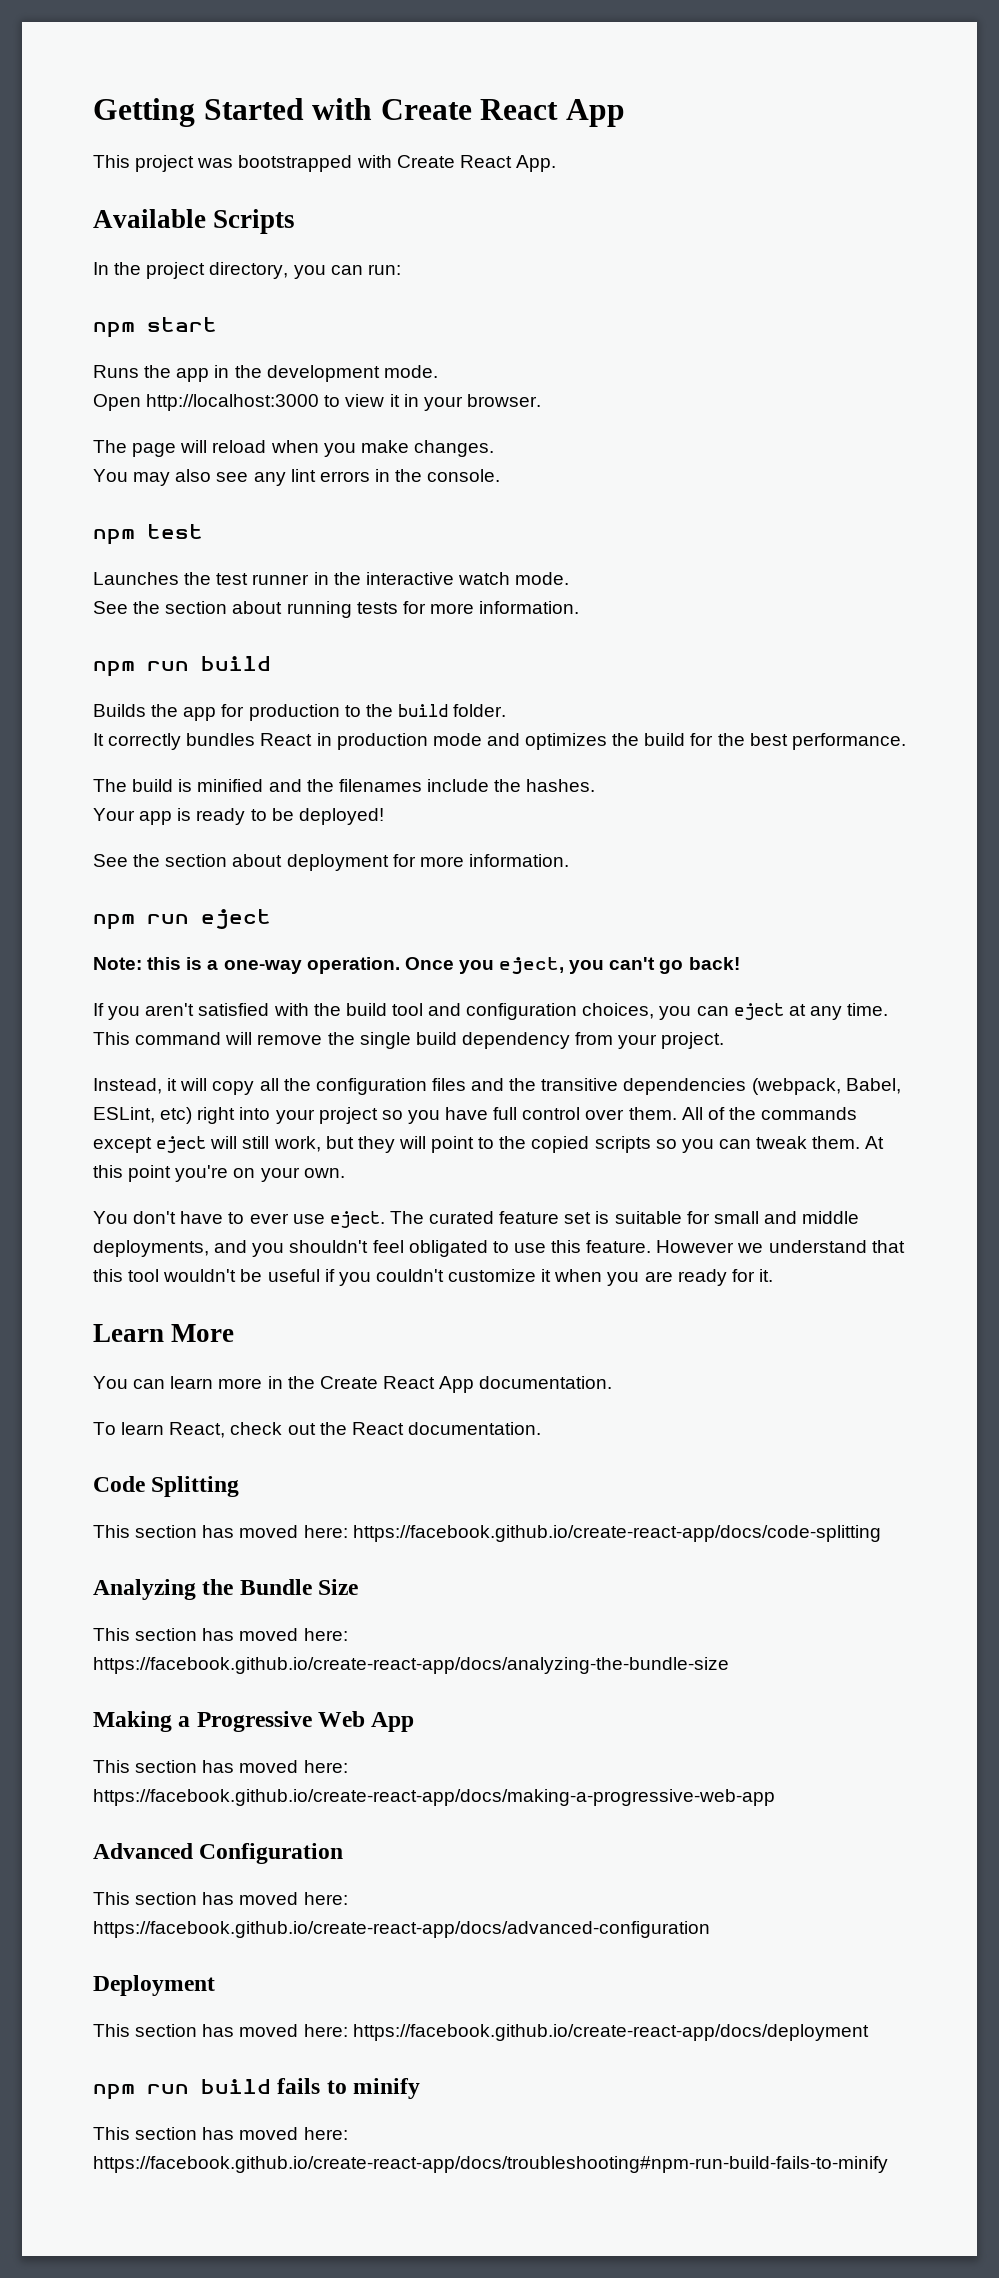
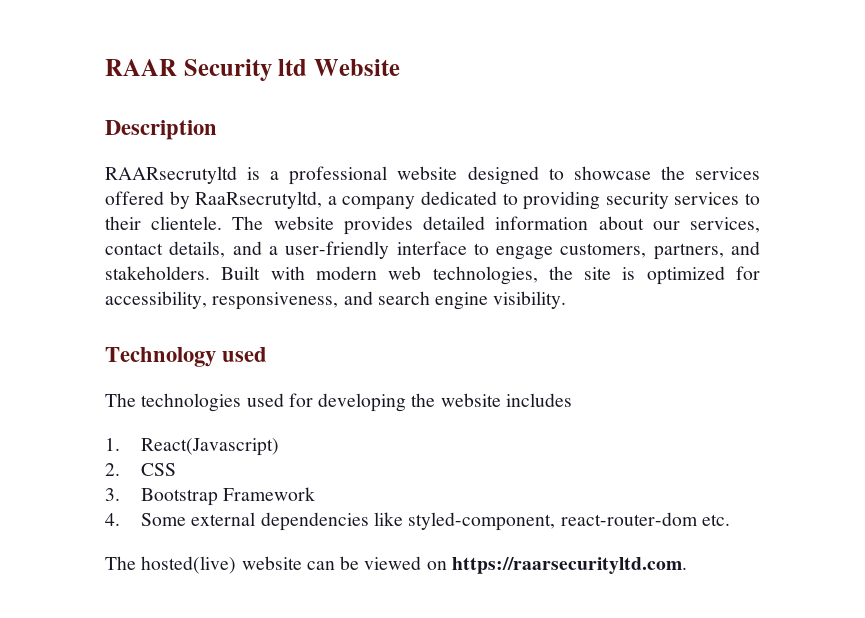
[93,98,625,127] [93,155,556,172] [93,209,296,234] [93,262,401,279] [93,317,217,338] [93,365,438,382] [93,394,541,411] [93,440,494,457] [93,469,501,486] [93,524,203,545] [93,572,570,585] [93,601,580,618] [93,656,271,677] [93,704,507,721] [93,733,906,750] [93,779,596,792] [93,808,384,825] [93,854,569,871] [93,909,271,930] [93,957,740,975] [93,1003,889,1020] [93,1032,725,1049] [93,1078,901,1095] [93,1107,858,1124] [93,1136,885,1153] [93,1165,345,1182] [93,1211,860,1228] [93,1240,905,1257] [93,1269,773,1286] [93,1324,235,1342] [93,1376,613,1393] [93,1422,541,1438] [93,1476,240,1497] [93,1525,881,1542] [93,1579,359,1600] [93,1628,348,1641] [93,1657,729,1674] [93,1711,415,1732] [93,1760,348,1773] [93,1789,775,1806] [93,1843,344,1864] [93,1892,348,1905] [93,1921,710,1938] [93,1975,215,1996] [93,2024,869,2041] [93,2078,421,2100] [93,2127,348,2140] [93,2156,888,2173] Getting Started with Create React App // This project was bootstrapped with Create React App. // Available Scripts // In the project directory, you can run: // npm start // Runs the app in the development mode. // Open http://localhost:3000 to view it in your browser. // The page will reload when you make changes. // You may also see any lint errors in the console. // npm test // Launches the test runner in the interactive watch mode. // See the section about running tests for more information. // npm run build // Builds the app for production to the build folder. // It correctly bundles React in production mode and optimizes the build for the best performance. // The build is minified and the filenames include the hashes. // Your app is ready to be deployed! // See the section about deployment for more information. // npm run eject // Note: this is a one-way operation. Once you eject, you can't go back! // If you aren't satisfied with the build tool and configuration choices, you can eject at any time. This command will remove the single build dependency from your project. // Instead, it will copy all the configuration files and the transitive dependencies (webpack, Babel, ESLint, etc) right into your project so you have full control over them. All of the commands except eject will still work, but they will point to the copied scripts so you can tweak them. At this point you're on your own. // You don't have to ever use eject. The curated feature set is suitable for small and middle deployments, and you shouldn't feel obligated to use this feature. However we understand that this tool wouldn't be useful if you couldn't customize it when you are ready for it. // Learn More // You can learn more in the Create React App documentation. // To learn React, check out the React documentation. // Code Splitting // This section has moved here: https://facebook.github.io/create-react-app/docs/code-splitting // Analyzing the Bundle Size // This section has moved here: https://facebook.github.io/create-react-app/docs/analyzing-the-bundle-size // Making a Progressive Web App // This section has moved here: https://facebook.github.io/create-react-app/docs/making-a-progressive-web-app // Advanced Configuration // This section has moved here: https://facebook.github.io/create-react-app/docs/advanced-configuration // Deployment // This section has moved here: https://facebook.github.io/create-react-app/docs/deployment // npm run build fails to minify // This section has moved here: https://facebook.github.io/create-react-app/docs/troubleshooting#npm-run-build-fails-to-minify -> [105,59,400,81] [105,120,217,140] [105,166,760,185] [105,191,761,210] [105,216,760,235] [105,241,760,260] [105,266,760,285] [105,291,567,310] [105,347,268,367] [105,393,572,412] [105,438,280,456] [105,463,177,476] [105,487,316,506] [105,512,730,531] [105,556,687,574] RAAR Security ltd Website // Description // RAARsecrutyltd is a professional website designed to showcase the services offered by RaaRsecrutyltd, a company dedicated to providing security services to their clientele. The website provides detailed information about our services, contact details, and a user-friendly interface to engage customers, partners, and stakeholders. Built with modern web technologies, the site is optimized for accessibility, responsiveness, and search engine visibility. // Technology used // The technologies used for developing the website includes // 1. React(Javascript) // 2. CSS // 3. Bootstrap Framework // 4. Some external dependencies like styled-component, react-router-dom etc. // The hosted(live) website can be viewed on https://raarsecurityltd.com.

